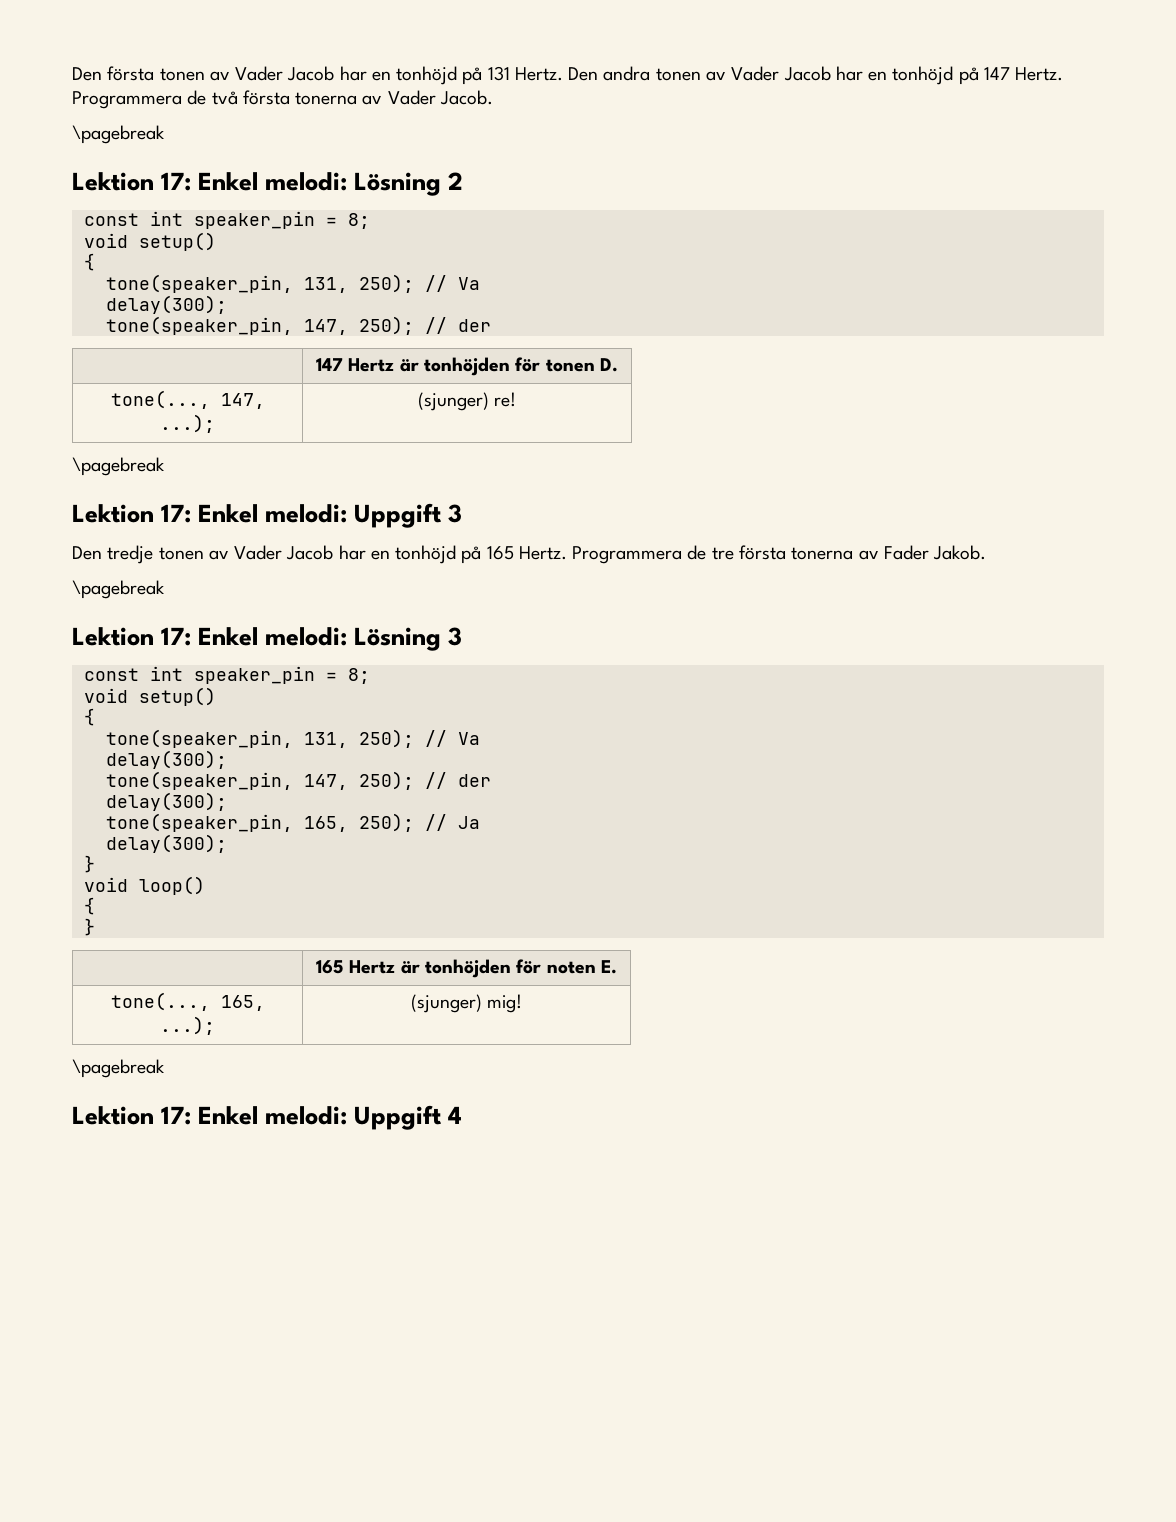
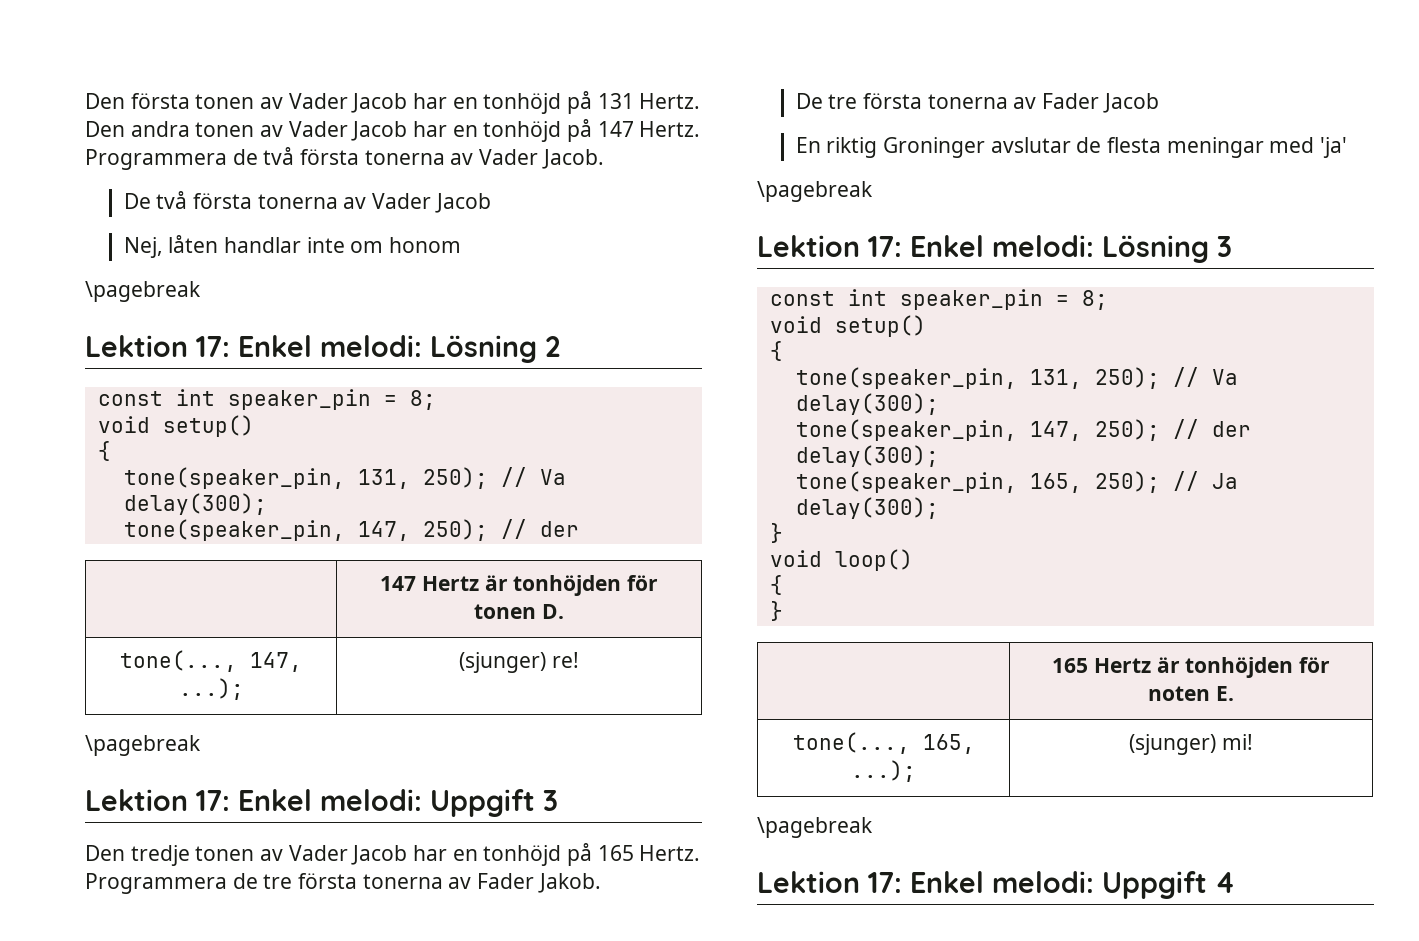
(493, 97) none -> [123,191,491,213] [123,235,462,258] // De två första tonerna av Vader Jacob // Nej, låten handlar inte om honom
(987, 552) none -> [795,93,1159,113] [795,137,1348,158] // De tre första tonerna av Fader Jacob // En riktig Groninger avslutar de flesta meningar med 'ja'
[487,994,523,1013] mig! -> [1221,734,1253,750] mi!

